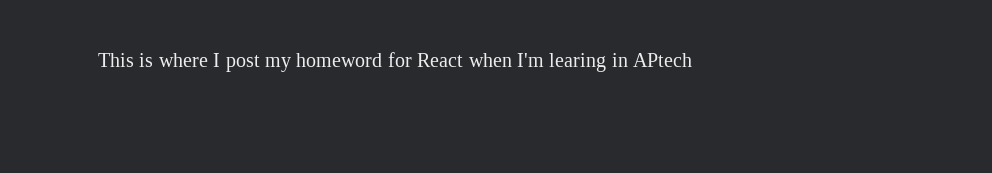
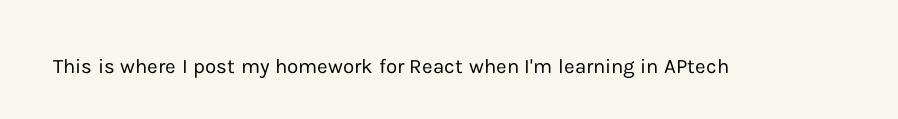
[296,53,383,67] homeword -> [275,59,374,74] homework
[549,53,607,72] learing -> [557,58,635,79] learning

